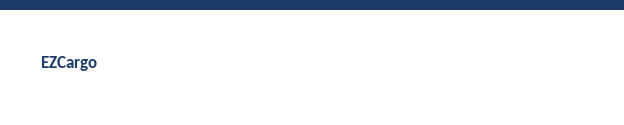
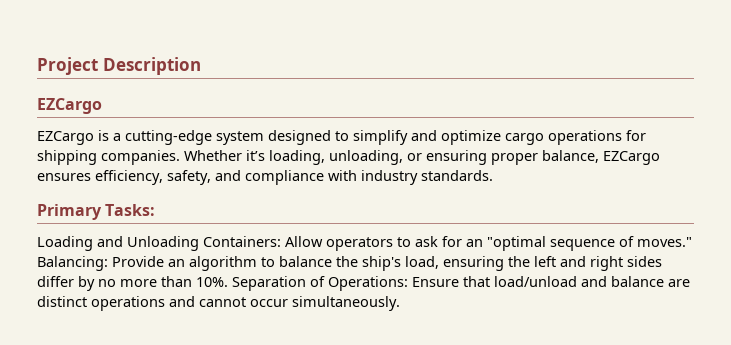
[41,56,97,71] EZCargo -> [37,57,201,75] [37,98,102,114] [37,130,646,145] [37,150,660,165] [37,170,493,185] [37,204,156,220] [37,236,692,251] [37,256,662,271] [37,276,690,291] [37,296,400,311] Project Description // EZCargo // EZCargo is a cutting-edge system designed to simplify and optimize cargo operations for shipping companies. Whether it’s loading, unloading, or ensuring proper balance, EZCargo ensures efficiency, safety, and compliance with industry standards. // Primary Tasks: // Loading and Unloading Containers: Allow operators to ask for an "optimal sequence of moves." Balancing: Provide an algorithm to balance the ship's load, ensuring the left and right sides differ by no more than 10%. Separation of Operations: Ensure that load/unload and balance are distinct operations and cannot occur simultaneously.

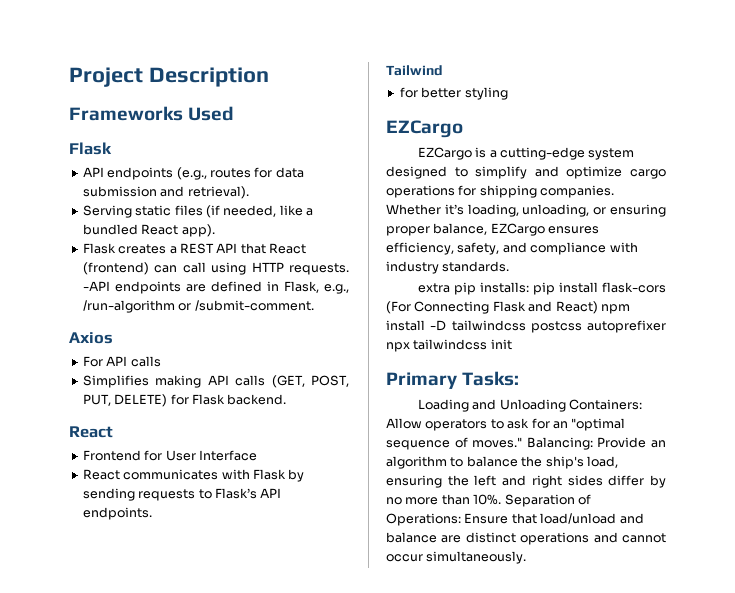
(201, 66) none -> [69,106,235,121] [69,142,112,155] [82,167,304,180] [82,186,249,199] [82,205,313,218] [82,224,215,237] [82,243,306,254] [82,262,349,275] [82,281,349,294] [82,300,314,313] [69,332,113,344] [82,356,161,367] [82,375,349,388] [82,394,287,407] [69,426,113,438] [82,450,257,461] [82,469,305,482] [82,488,282,501] [82,507,152,520] [386,65,443,76] [399,87,508,100] // Frameworks Used // Flask // API endpoints (e.g., routes for data submission and retrieval). // Serving static files (if needed, like a bundled React app). // Flask creates a REST API that React (frontend) can call using HTTP requests. -API endpoints are defined in Flask, e.g., /run-algorithm or /submit-comment. // Axios // For API calls // Simplifies making API calls (GET, POST, PUT, DELETE) for Flask backend. // React // Frontend for User Interface // React communicates with Flask by sending requests to Flask’s API endpoints. // Tailwind // for better styling
(493, 175) none -> [417,282,666,295] [386,301,630,314] [386,320,666,333] [386,339,512,352] // extra pip installs: pip install flask-cors (For Connecting Flask and React) npm install -D tailwindcss postcss autoprefixer npx tailwindcss init

